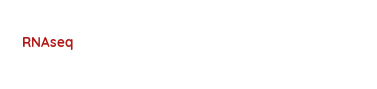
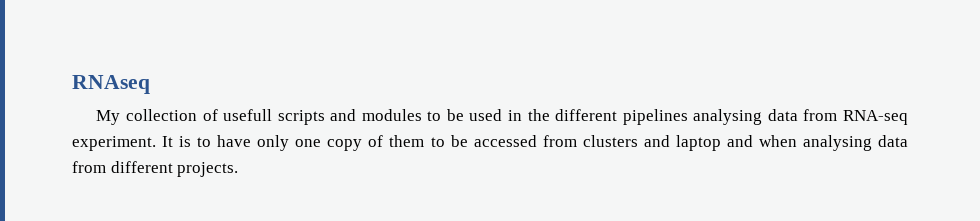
(73, 43) none -> [96,109,908,125] [72,135,908,151] [72,161,239,177] // My collection of usefull scripts and modules to be used in the different pipelines analysing data from RNA-seq experiment. It is to have only one copy of them to be accessed from clusters and laptop and when analysing data from different projects.

